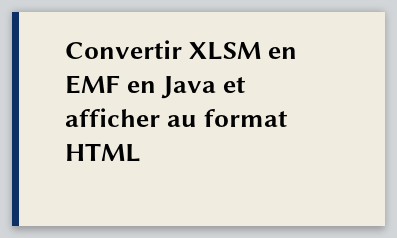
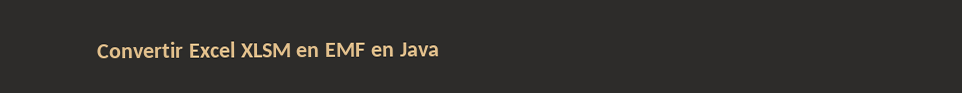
(182, 49) none -> [187,41,236,58] Excel
[223,77,247,93] [65,108,289,127] [65,143,141,162] et afficher au format HTML -> (440, 49) none

